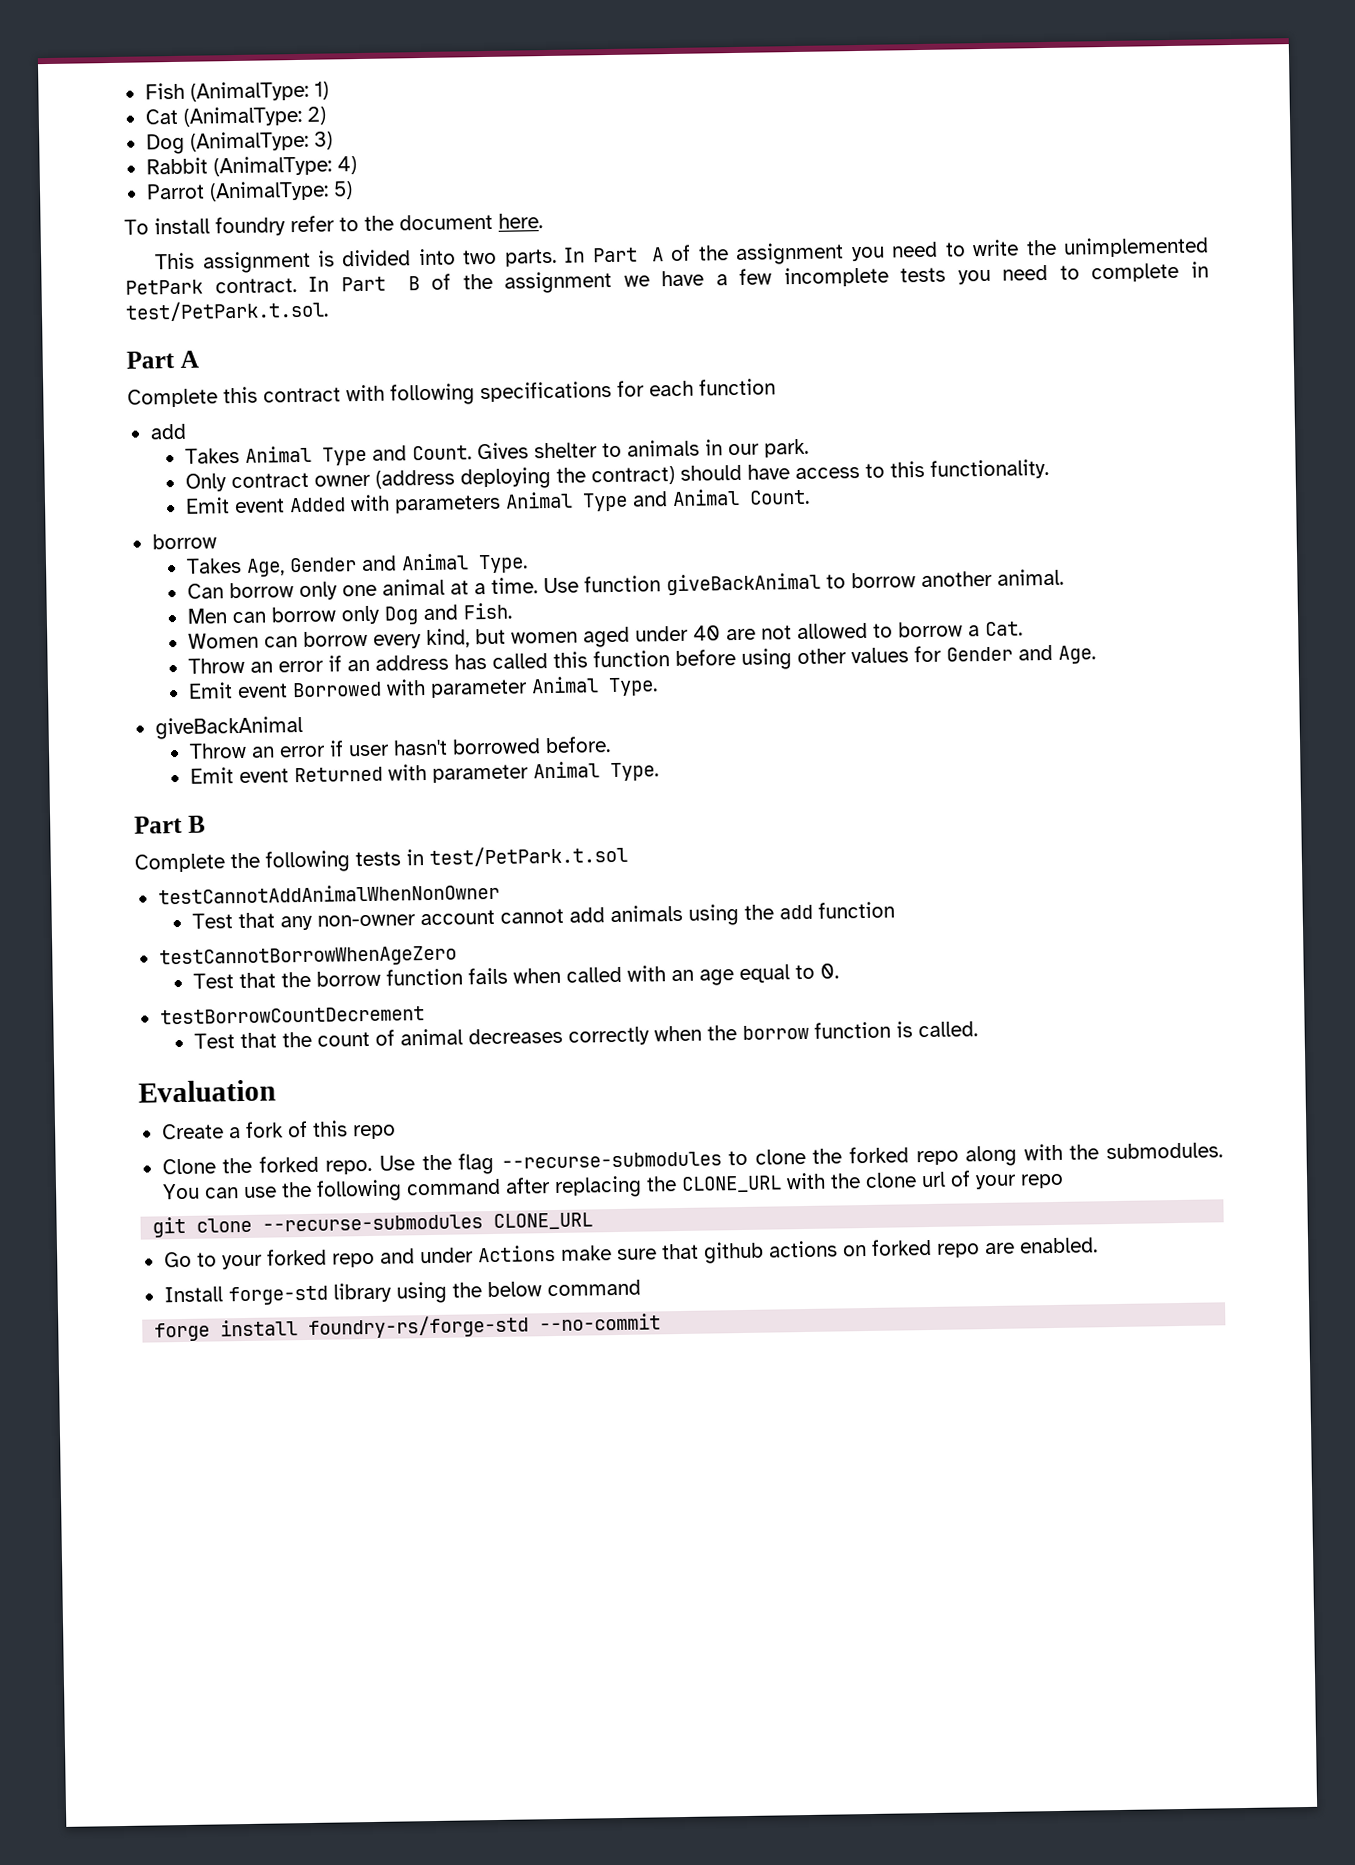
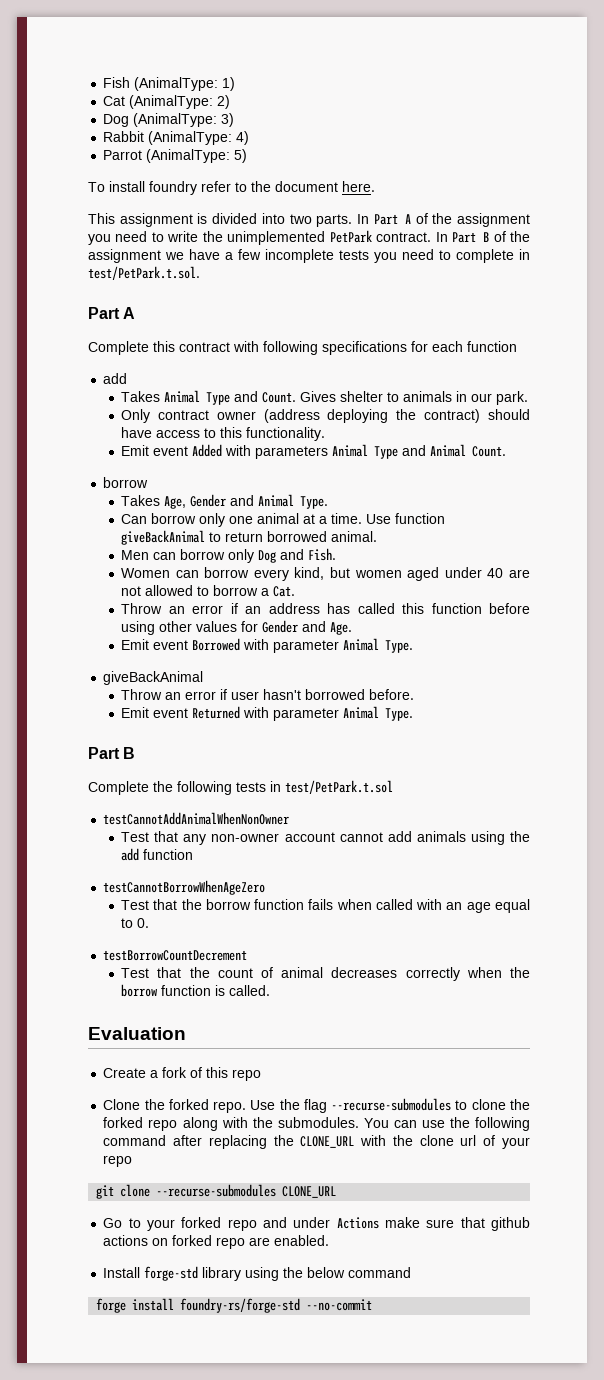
[850,570,993,589] borrow another -> [225,531,328,542] return borrowed

